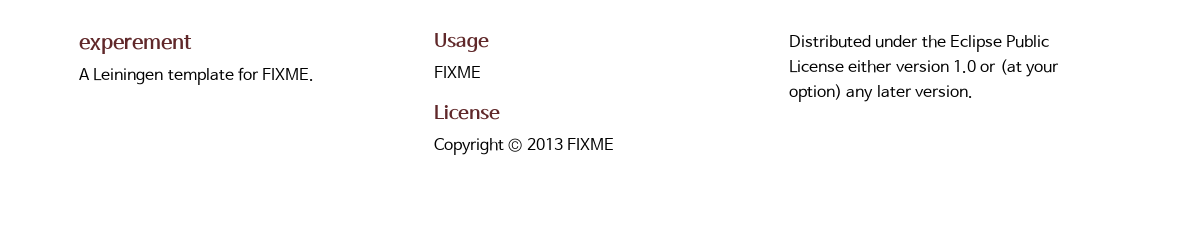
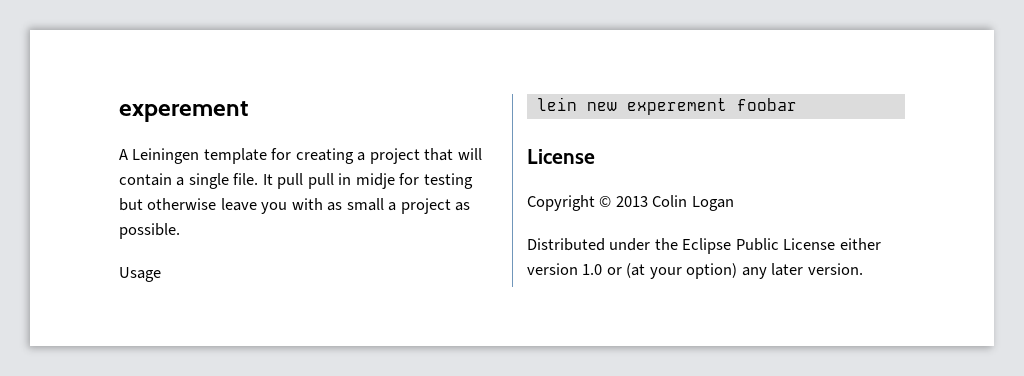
[262,68,315,81] [434,33,489,52] [434,66,481,78] FIXME. // Usage // FIXME -> [295,148,482,164] [119,173,473,189] [119,198,471,214] [119,223,180,239] [119,267,161,282] [536,97,797,115] creating a project that will contain a single file. It pull pull in midje for testing but otherwise leave you with as small a project as possible. // Usage // lein new experement foobar
[566,138,614,150] FIXME -> [652,195,734,211] Colin Logan

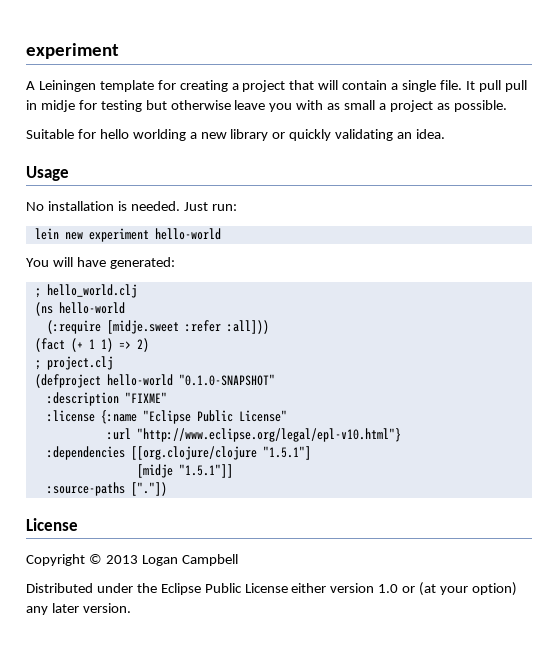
[119,101,248,122] experement -> [26,43,119,59] experiment
[119,267,161,282] [536,97,797,115] Usage // lein new experement foobar -> [26,129,446,141] [26,166,69,181] [26,201,237,211] [34,228,221,242] [26,257,175,269] [34,284,137,298] [34,302,125,316] [46,320,269,334] [34,338,149,352] [34,356,113,370] [34,374,275,388] [46,392,167,406] [46,410,287,424] [106,428,401,442] [46,446,311,460] [136,464,233,478] [46,482,167,496] Suitable for hello worlding a new library or quickly validating an idea. // Usage // No installation is needed. Just run: // lein new experiment hello-world // You will have generated: // ; hello_world.clj // (ns hello-world // (:require [midje.sweet :refer :all])) // (fact (+ 1 1) => 2) // ; project.clj // (defproject hello-world "0.1.0-SNAPSHOT" // :description "FIXME" // :license {:name "Eclipse Public License" // :url "http://www.eclipse.org/legal/epl-v10.html"} // :dependencies [[org.clojure/clojure "1.5.1"] // [midje "1.5.1"]] // :source-paths ["."])
[652,195,688,207] Colin -> (138, 559) none
(734, 203) none -> [181,554,238,566] Campbell

